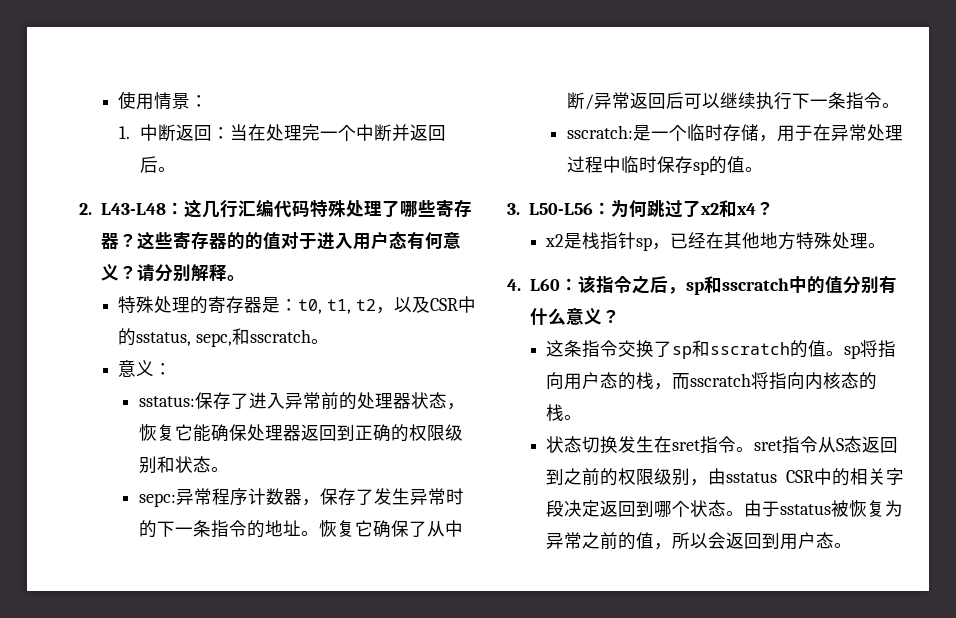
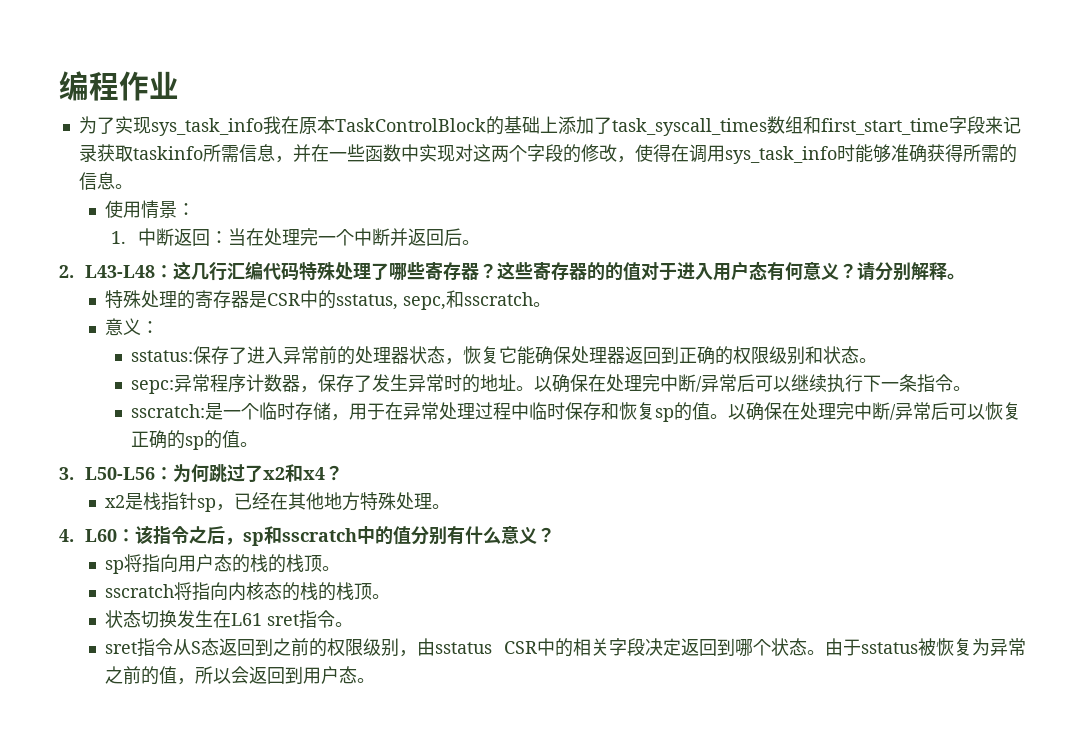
(118, 100) none -> [59,71,179,101] [78,116,1021,136] [78,144,1017,164] [78,172,133,190] 编程作业 // 为了实现sys_task_info我在原本TaskControlBlock的基础上添加了task_syscall_times数组和first_start_time字段来记录获取taskinfo所需信息，并在一些函数中实现对这两个字段的修改，使得在调用sys_task_info时能够准确获得所需的信息。 //
[280,296,430,314] ：t0, t1, t2，以及 -> (268, 299) none
[156,520,463,538] [566,92,666,110] 下一条指令的地址。恢复它确保了从中断/异常返回 -> [480,374,738,393] 地址。以确保在处理完中断/异常
(693, 164) none -> [601,402,1022,422] [131,430,186,449] 和恢复sp的值。以确保在处理完中断/异常后可以恢复正确的
[546,340,845,359] 这条指令交换了sp和sscratch的值。 -> (556, 535) none
[654,373,691,390] ，而 -> [268,554,341,573] 的栈顶。 //
(565, 412) none -> [318,582,373,601] 的栈顶
(673, 444) none -> [231,613,263,626] L61
(755, 449) none -> (354, 624) //

